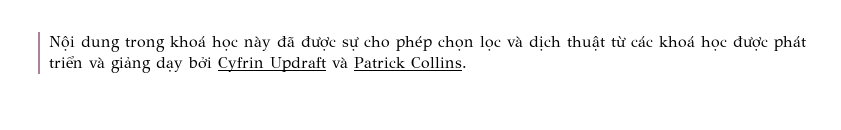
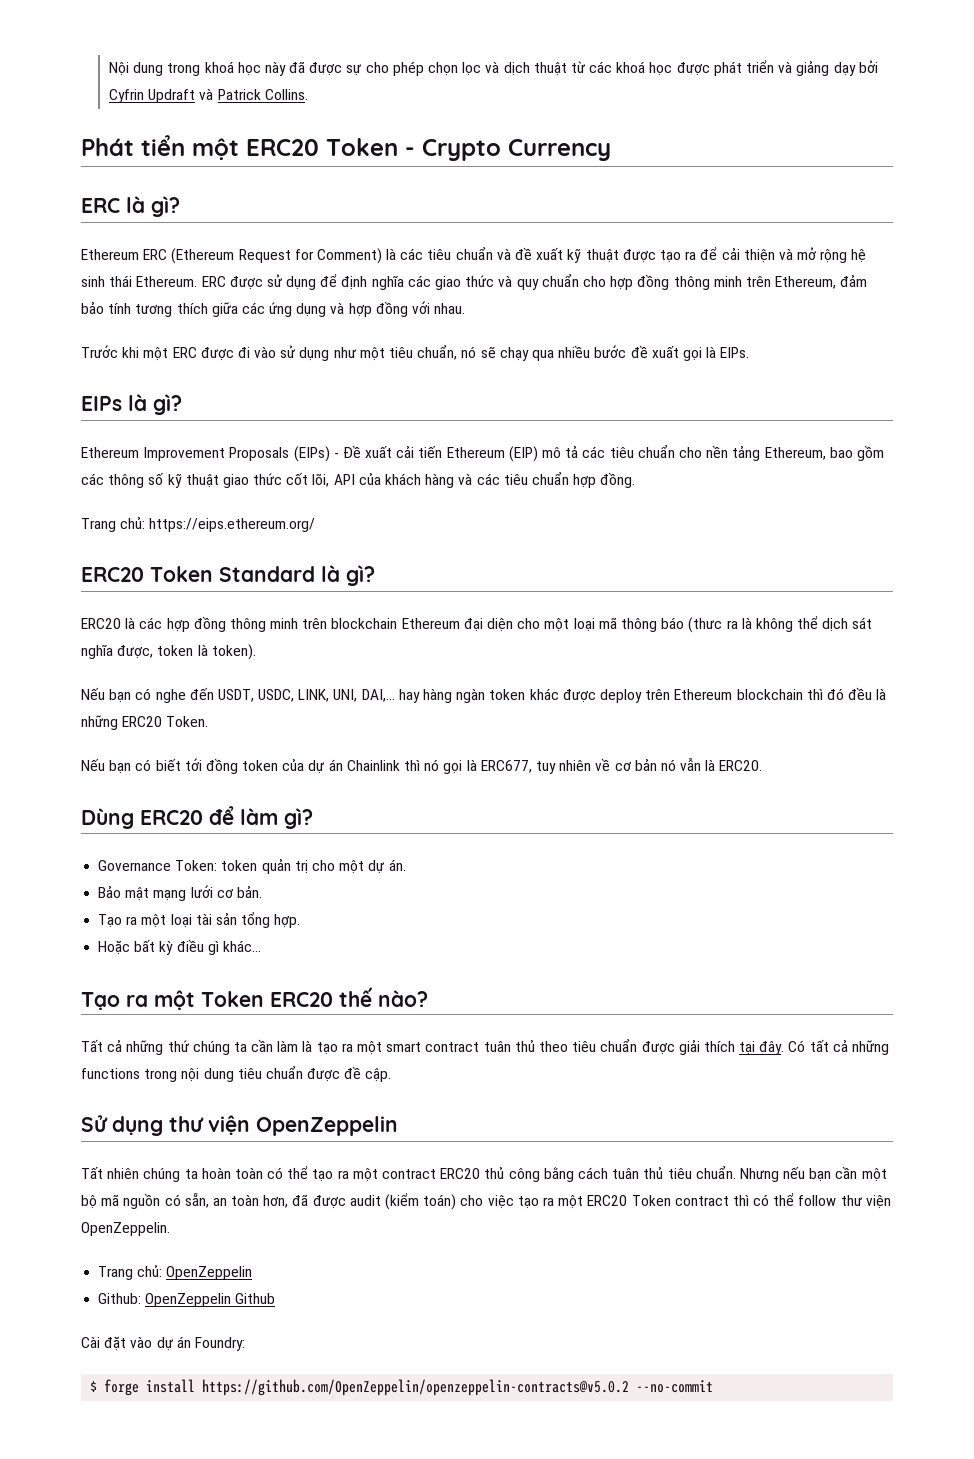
(467, 63) none -> [81,135,611,161] [81,196,180,217] [81,247,867,264] [81,274,868,290] [81,301,466,317] [81,345,750,361] [81,394,182,415] [81,445,884,462] [81,472,636,488] [81,517,316,532] [81,565,375,586] [81,616,873,633] [81,644,256,660] [81,687,887,703] [81,715,209,730] [81,757,763,774] [81,806,313,829] [98,859,406,874] [98,885,262,901] [98,912,301,928] [98,939,261,955] [81,987,428,1010] [81,1039,889,1055] [81,1066,392,1082] [81,1115,398,1136] [81,1166,887,1182] [81,1192,891,1210] [81,1222,170,1236] [98,1265,253,1280] [98,1293,276,1307] [81,1336,245,1351] [90,1379,714,1396] // Phát tiển một ERC20 Token - Crypto Currency // ERC là gì? // Ethereum ERC (Ethereum Request for Comment) là các tiêu chuẩn và đề xuất kỹ thuật được tạo ra để cải thiện và mở rộng hệ sinh thái Ethereum. ERC được sử dụng để định nghĩa các giao thức và quy chuẩn cho hợp đồng thông minh trên Ethereum, đảm bảo tính tương thích giữa các ứng dụng và hợp đồng với nhau. // Trước khi một ERC được đi vào sử dụng như một tiêu chuẩn, nó sẽ chạy qua nhiều bước đề xuất gọi là EIPs. // EIPs là gì? // Ethereum Improvement Proposals (EIPs) - Đề xuất cải tiến Ethereum (EIP) mô tả các tiêu chuẩn cho nền tảng Ethereum, bao gồm các thông số kỹ thuật giao thức cốt lõi, API của khách hàng và các tiêu chuẩn hợp đồng. // Trang chủ: https://eips.ethereum.org/ // ERC20 Token Standard là gì? // ERC20 là các hợp đồng thông minh trên blockchain Ethereum đại diện cho một loại mã thông báo (thưc ra là không thể dịch sát nghĩa được, token là token). // Nếu bạn có nghe đến USDT, USDC, LINK, UNI, DAI,... hay hàng ngàn token khác được deploy trên Ethereum blockchain thì đó đều là những ERC20 Token. // Nếu bạn có biết tới đồng token của dự án Chainlink thì nó gọi là ERC677, tuy nhiên về cơ bản nó vẫn là ERC20. // Dùng ERC20 để làm gì? // Governance Token: token quản trị cho một dự án. // Bảo mật mạng lưới cơ bản. // Tạo ra một loại tài sản tổng hợp. // Hoặc bất kỳ điều gì khác... // Tạo ra một Token ERC20 thế nào? // Tất cả những thứ chúng ta cần làm là tạo ra một smart contract tuân thủ theo tiêu chuẩn được giải thích tại đây. Có tất cả những functions trong nội dung tiêu chuẩn được đề cập. // Sử dụng thư viện OpenZeppelin // Tất nhiên chúng ta hoàn toàn có thể tạo ra một contract ERC20 thủ công bằng cách tuân thủ tiêu chuẩn. Nhưng nếu bạn cần một bộ mã nguồn có sẵn, an toàn hơn, đã được audit (kiểm toán) cho việc tạo ra một ERC20 Token contract thì có thể follow thư viện OpenZeppelin. // Trang chủ: OpenZeppelin // Github: OpenZeppelin Github // Cài đặt vào dự án Foundry: // $ forge install https://github.com/OpenZeppelin/openzeppelin-contracts@v5.0.2 --no-commit

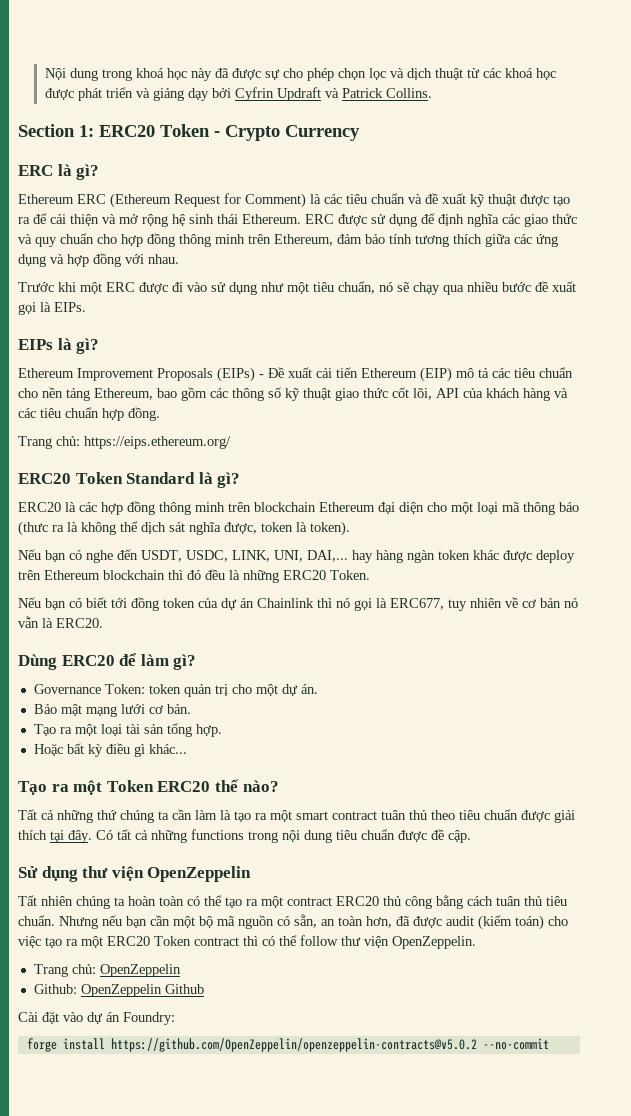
[81,135,239,160] Phát tiển một -> [18,124,94,137] Section 1:
[90,1381,98,1392] $ -> (175, 1018) none

